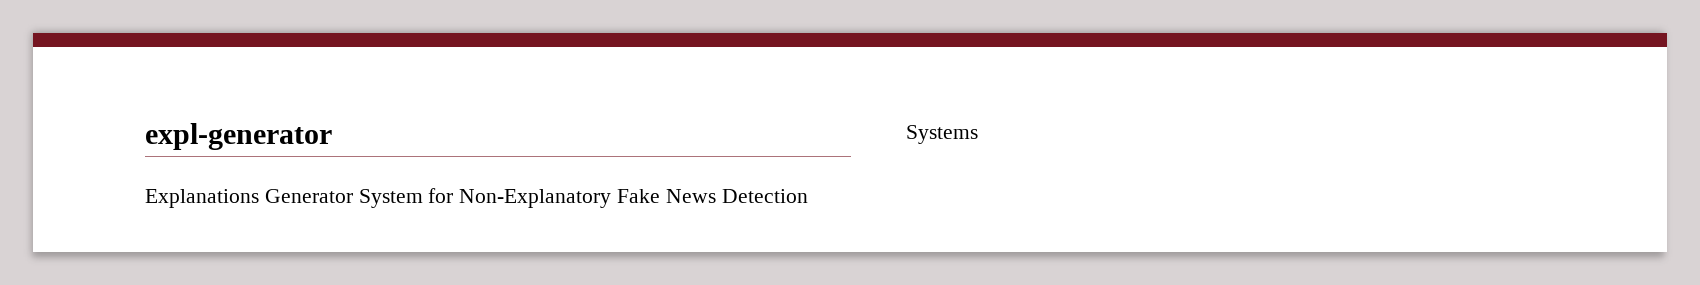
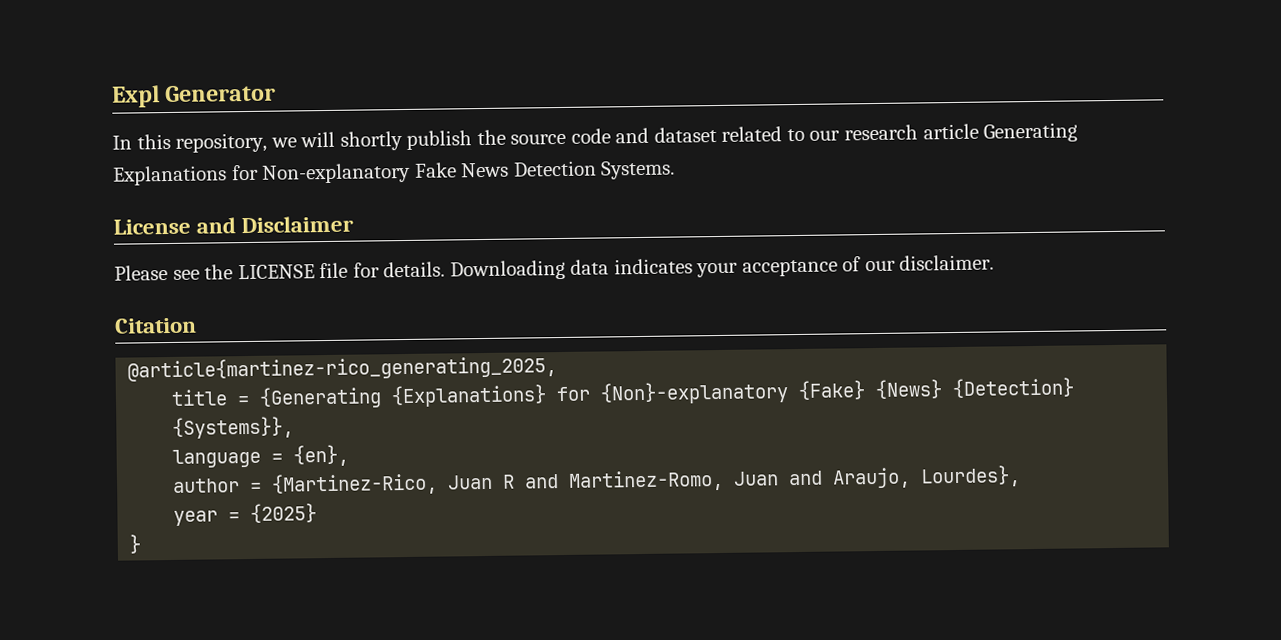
[145,123,332,150] [145,188,808,208] [906,125,978,144] expl-generator // Explanations Generator System for Non-Explanatory Fake News Detection Systems -> [111,84,277,108] [112,122,1079,153] [113,160,676,186] [113,215,355,235] [114,254,995,281] [114,317,197,334] [127,355,558,382] [171,377,1076,409] [172,416,295,439] [172,444,350,468] [172,465,1022,496] [173,503,318,526] [129,534,142,554] Expl Generator // In this repository, we will shortly publish the source code and dataset related to our research article Generating Explanations for Non-explanatory Fake News Detection Systems. // License and Disclaimer // Please see the LICENSE file for details. Downloading data indicates your acceptance of our disclaimer. // Citation // @article{martinez-rico_generating_2025, // title = {Generating {Explanations} for {Non}-explanatory {Fake} {News} {Detection} {Systems}}, // language = {en}, // author = {Martinez-Rico, Juan R and Martinez-Romo, Juan and Araujo, Lourdes}, // year = {2025} // }

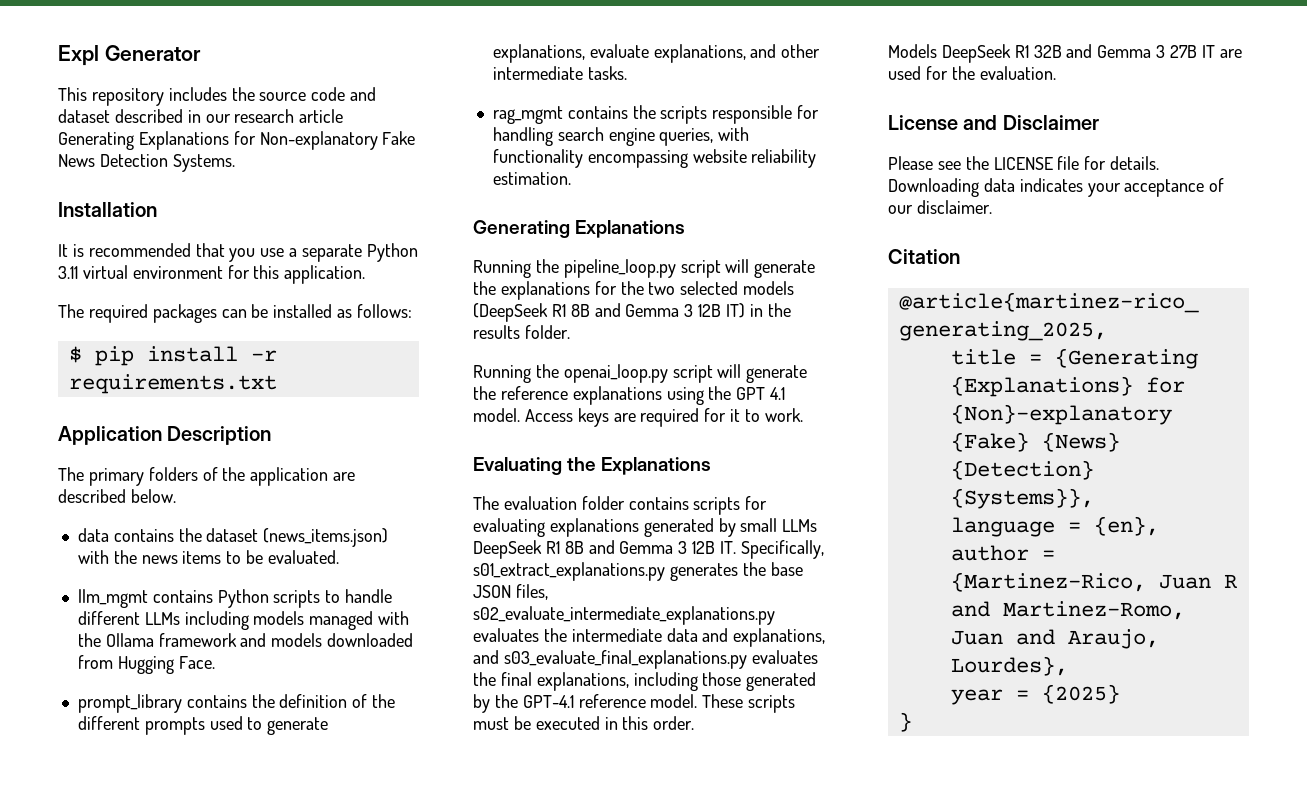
[112,130,473,153] In this repository, we will shortly publish -> [58,87,227,106] This repository includes
[721,126,805,142] related to -> [114,109,201,123] described in
(676, 170) none -> [58,202,157,217] [58,243,418,262] [58,265,366,284] [58,304,413,323] [68,346,277,366] [68,374,277,394] [58,426,272,445] [58,467,356,486] [58,489,176,503] [77,528,389,547] [77,550,339,564] [77,589,393,608] [77,611,410,630] [77,633,414,647] [77,655,215,674] [77,694,396,713] [77,716,329,735] [492,44,821,63] [492,66,627,80] [492,105,820,124] [492,127,750,146] [492,149,817,168] [492,172,571,185] [473,220,686,238] [473,259,816,278] [473,281,795,300] [473,303,791,322] [473,325,570,339] [473,364,808,383] [473,386,786,405] [473,408,803,427] [473,457,712,475] [473,496,768,515] [473,518,818,537] [473,540,824,559] [473,562,803,581] [473,584,548,600] [473,606,775,625] [473,628,826,647] [473,650,818,669] [473,672,817,691] [473,694,796,713] [473,716,695,730] [888,44,1242,63] [888,66,1056,80] // Installation // It is recommended that you use a separate Python 3.11 virtual environment for this application. // The required packages can be installed as follows: // $ pip install -r requirements.txt // Application Description // The primary folders of the application are described below. // data contains the dataset (news_items.json) with the news items to be evaluated. // llm_mgmt contains Python scripts to handle different LLMs including models managed with the Ollama framework and models downloaded from Hugging Face. // prompt_library contains the definition of the different prompts used to generate explanations, evaluate explanations, and other intermediate tasks. // rag_mgmt contains the scripts responsible for handling search engine queries, with functionality encompassing website reliability estimation. // Generating Explanations // Running the pipeline_loop.py script will generate the explanations for the two selected models (DeepSeek R1 8B and Gemma 3 12B IT) in the results folder. // Running the openai_loop.py script will generate the reference explanations using the GPT 4.1 model. Access keys are required for it to work. // Evaluating the Explanations // The evaluation folder contains scripts for evaluating explanations generated by small LLMs DeepSeek R1 8B and Gemma 3 12B IT. Specifically, s01_extract_explanations.py generates the base JSON files, s02_evaluate_intermediate_explanations.py evaluates the intermediate data and explanations, and s03_evaluate_final_explanations.py evaluates the final explanations, including those generated by the GPT-4.1 reference model. These scripts must be executed in this order. // Models DeepSeek R1 32B and Gemma 3 27B IT are used for the evaluation.

